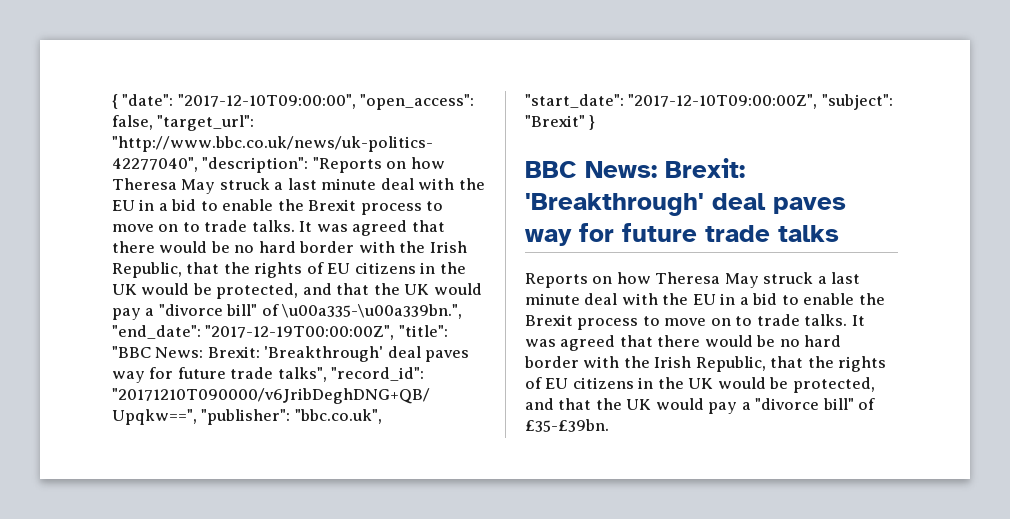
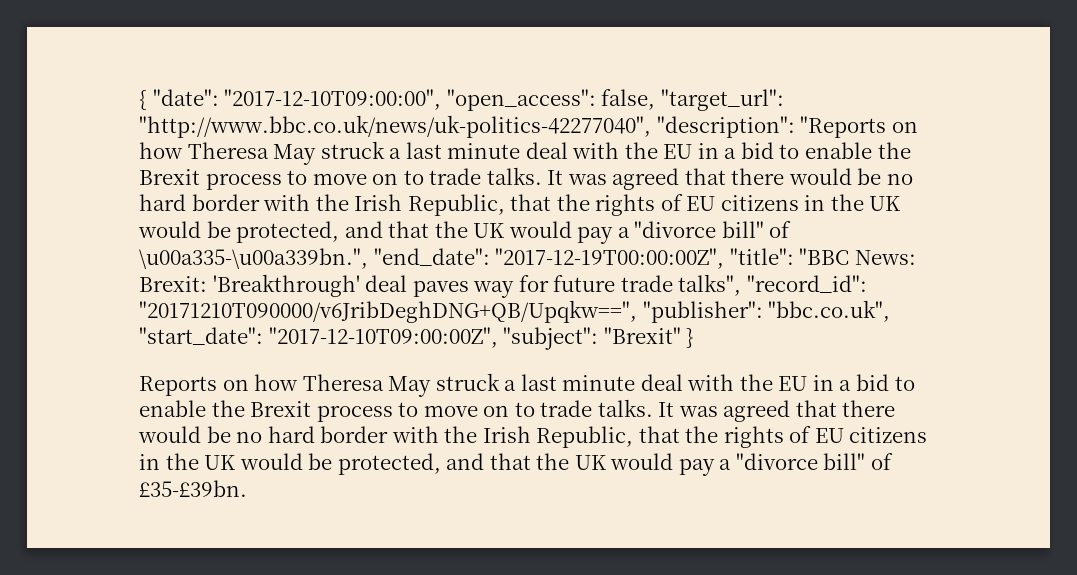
[525,158,745,178] [525,193,846,216] [525,223,839,246] // BBC News: Brexit: 'Breakthrough' deal paves way for future trade talks -> (695, 338) none

